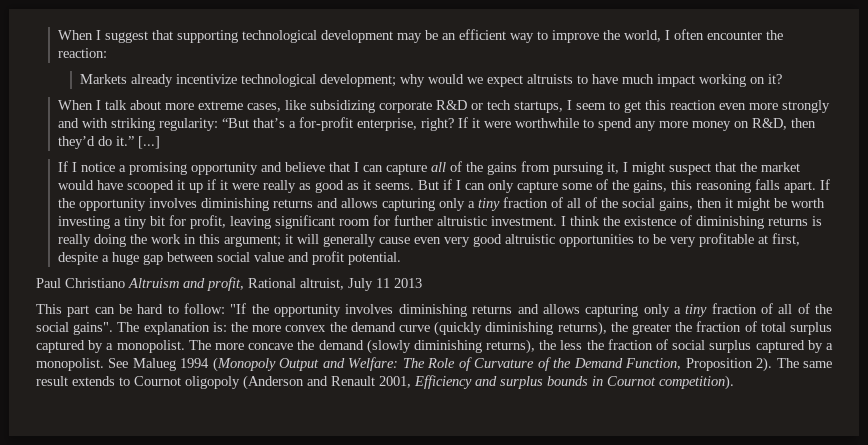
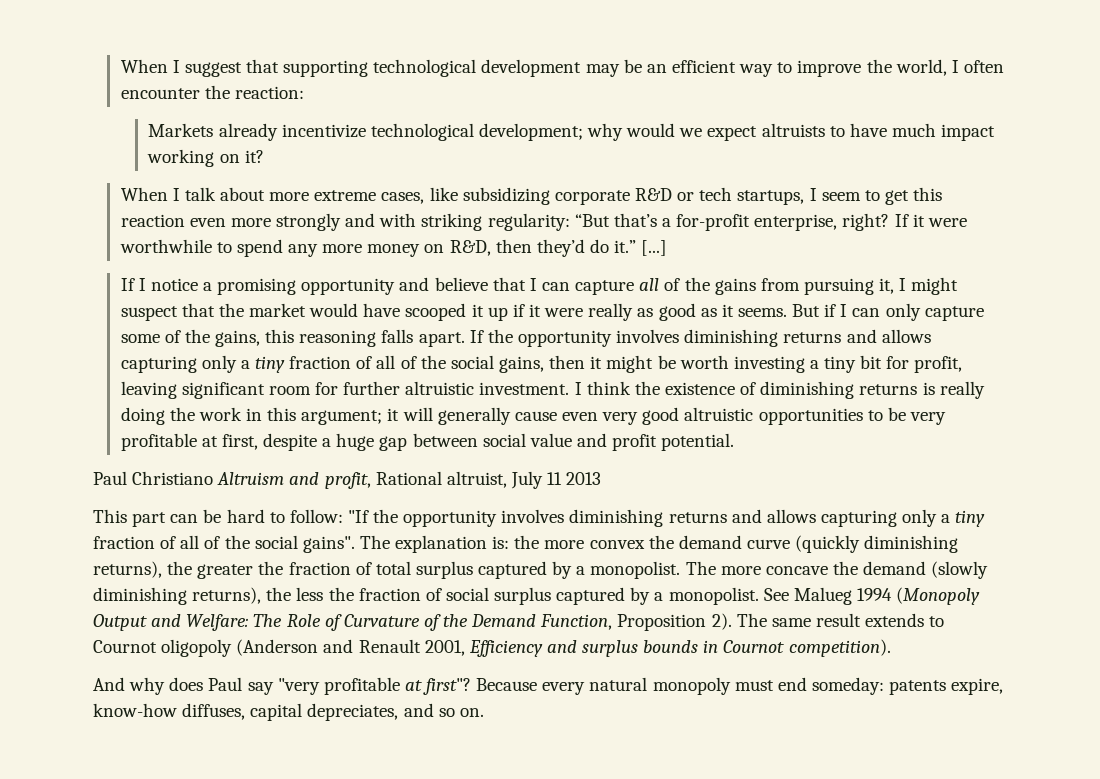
(734, 382) none -> [93,677,1004,695] [93,703,484,721] // And why does Paul say "very profitable at first"? Because every natural monopoly must end someday: patents expire, know-how diffuses, capital depreciates, and so on.

